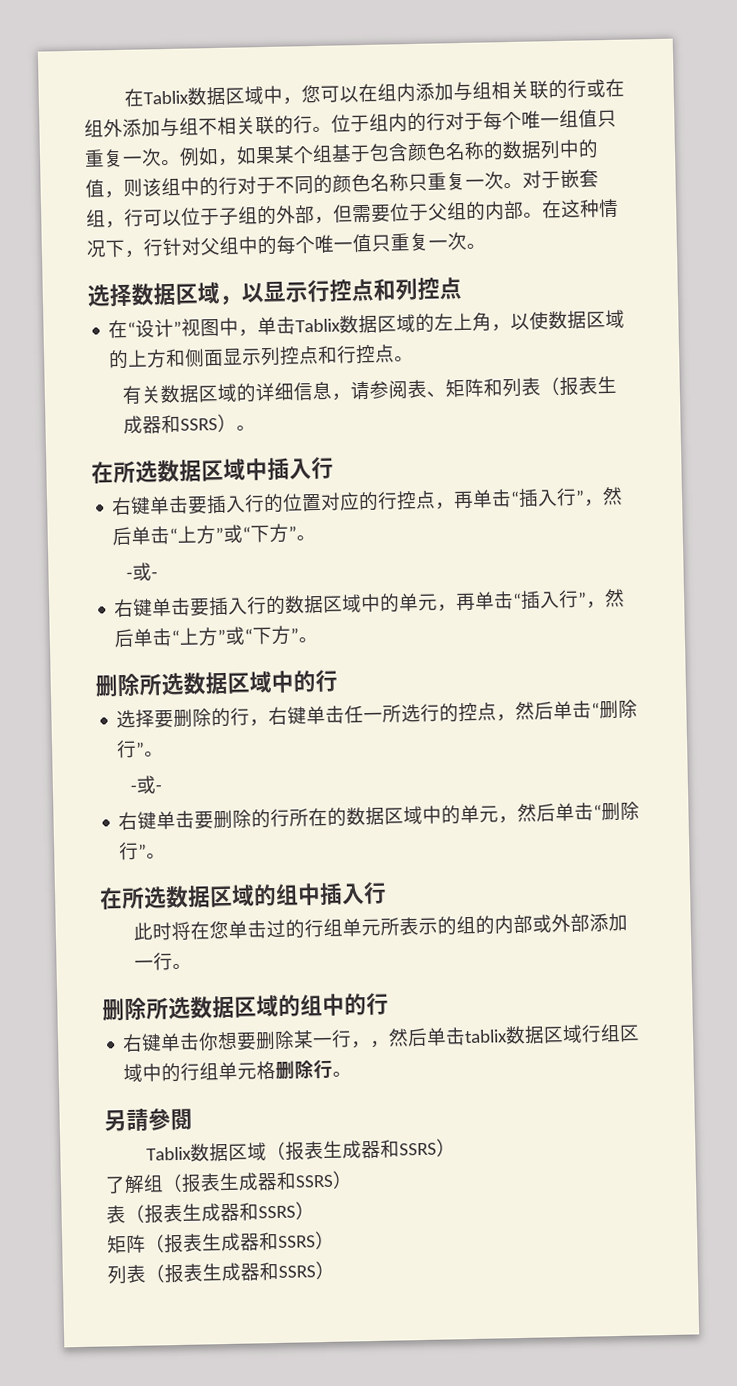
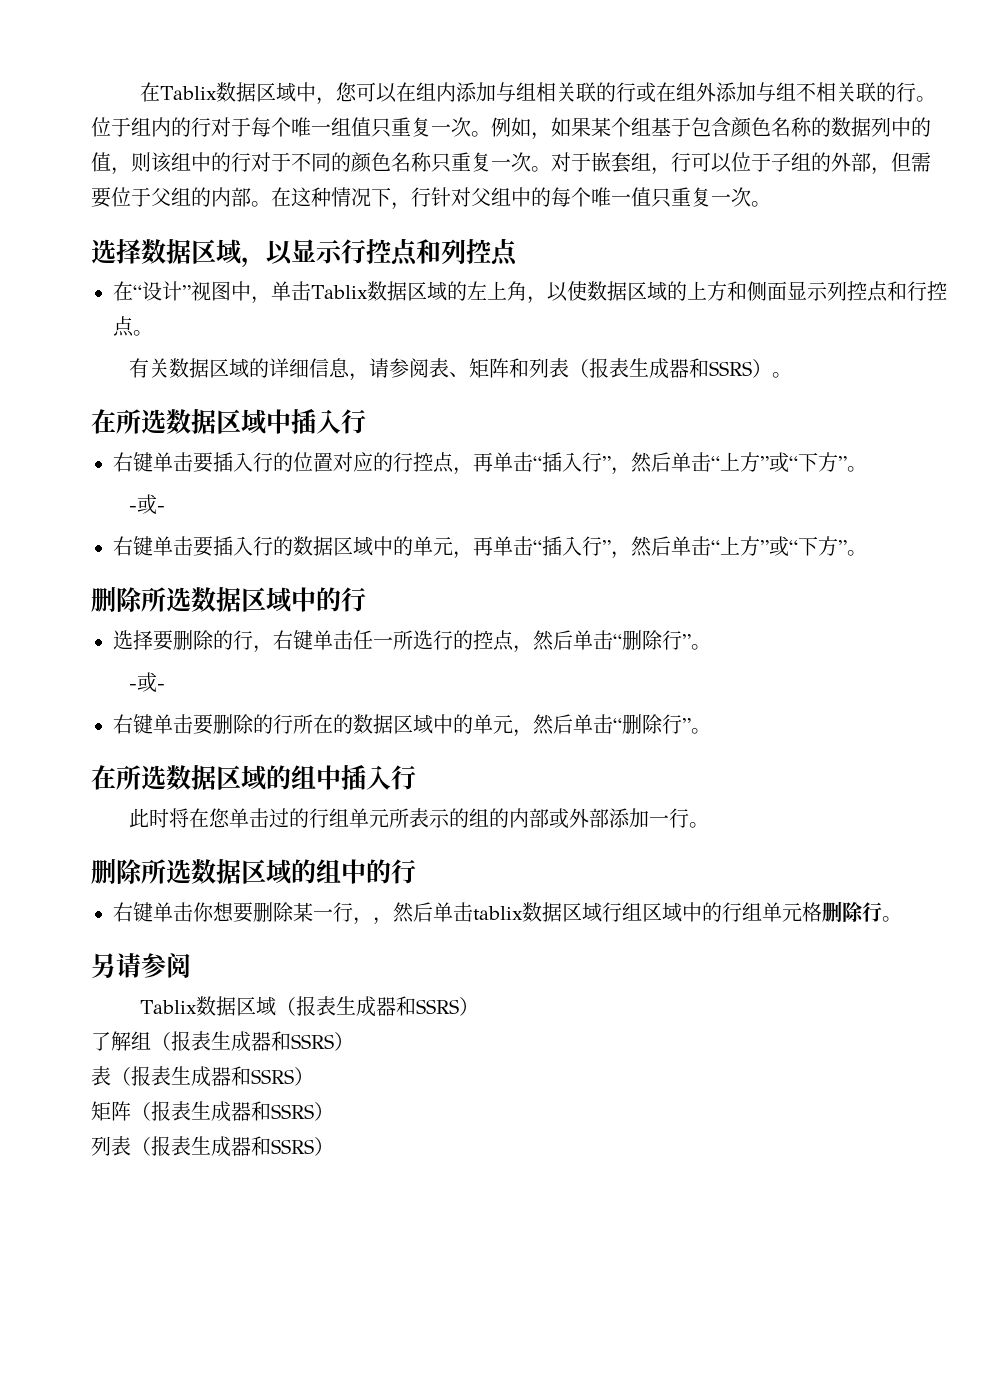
[126,1108,193,1133] 請參閱 -> [116,953,191,978] 请参阅

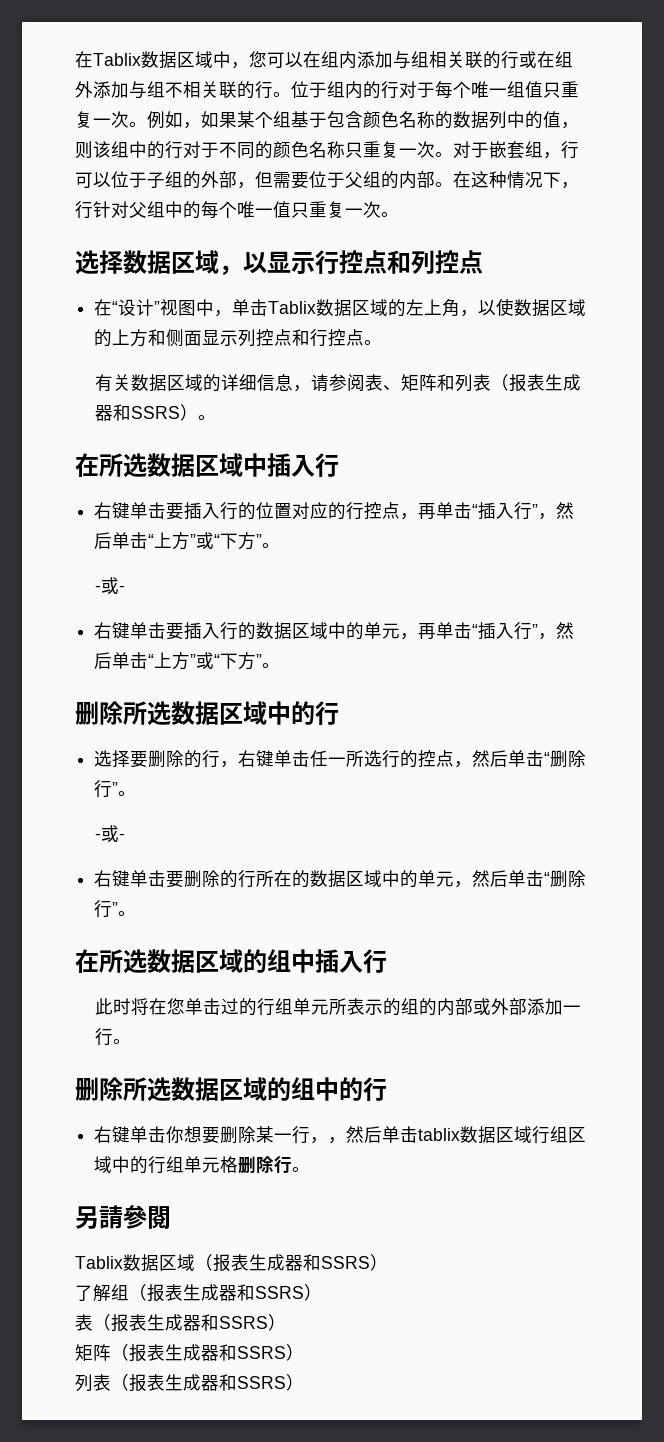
[116,953,191,978] 请参阅 -> [99,1205,171,1229] 請參閱

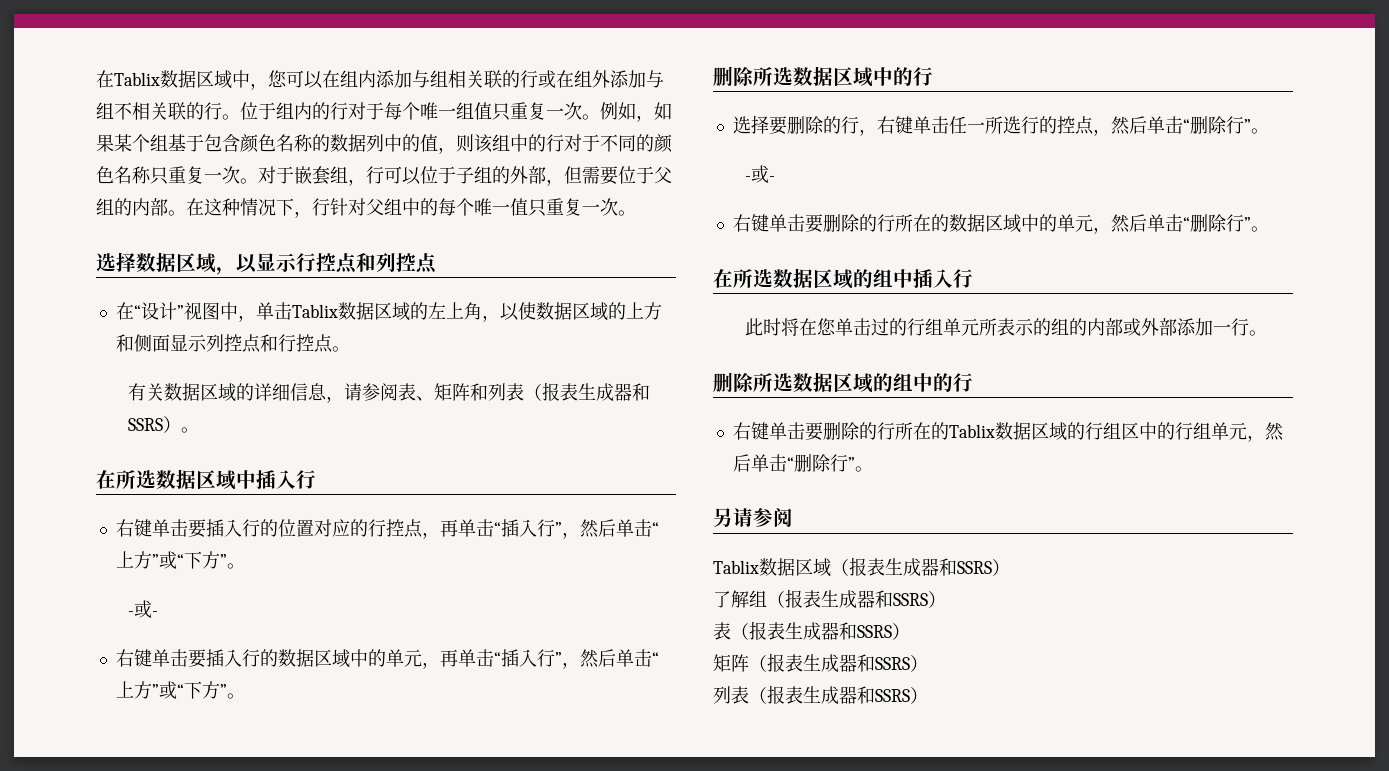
[166,1126,587,1144] [94,1156,293,1174] 你想要删除某一行，，然后单击tablix数据区域行组区域中的行组单元格删除行 -> [804,422,1284,442] [732,454,855,472] 要删除的行所在的Tablix数据区域的行组区中的行组单元，然后单击“删除行”
[99,1205,171,1229] 請參閱 -> [733,508,793,527] 请参阅

